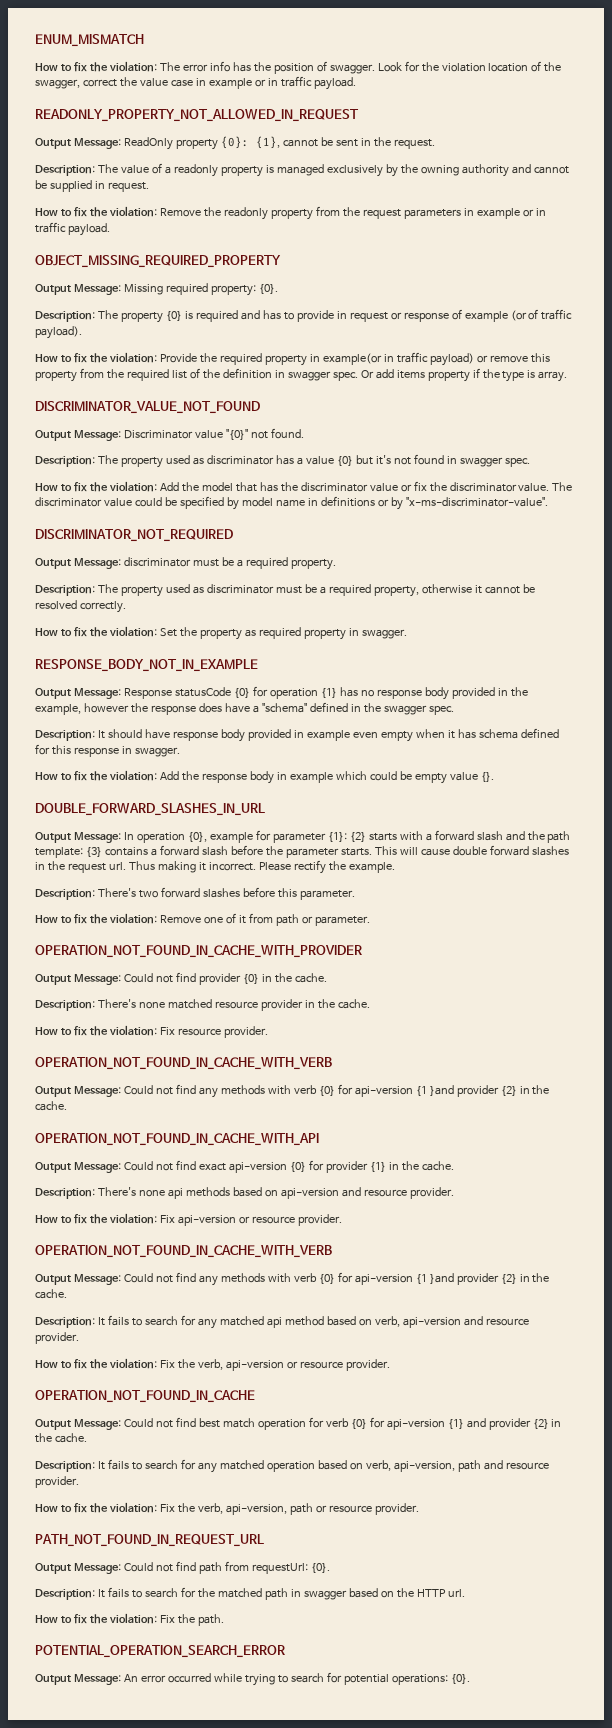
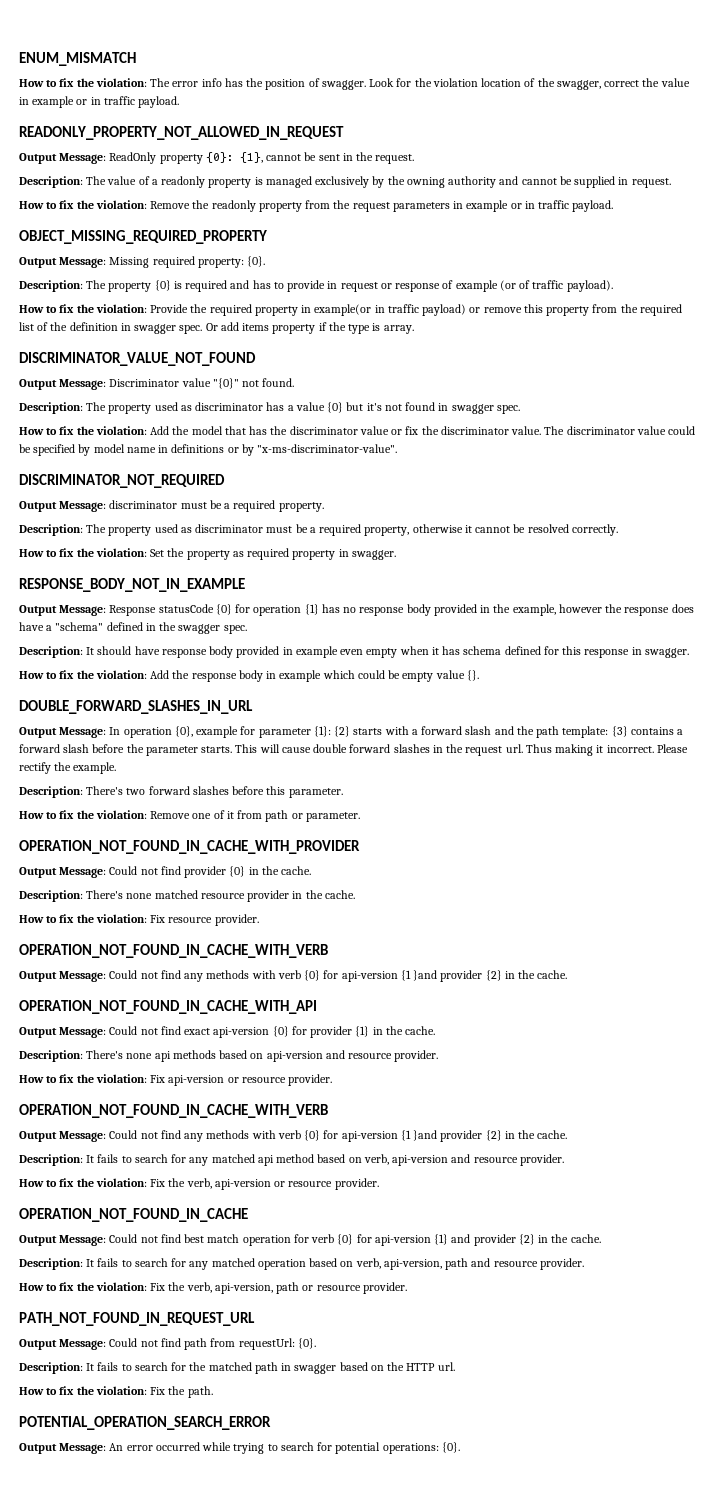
[170,79,193,87] case -> (690, 82) none

